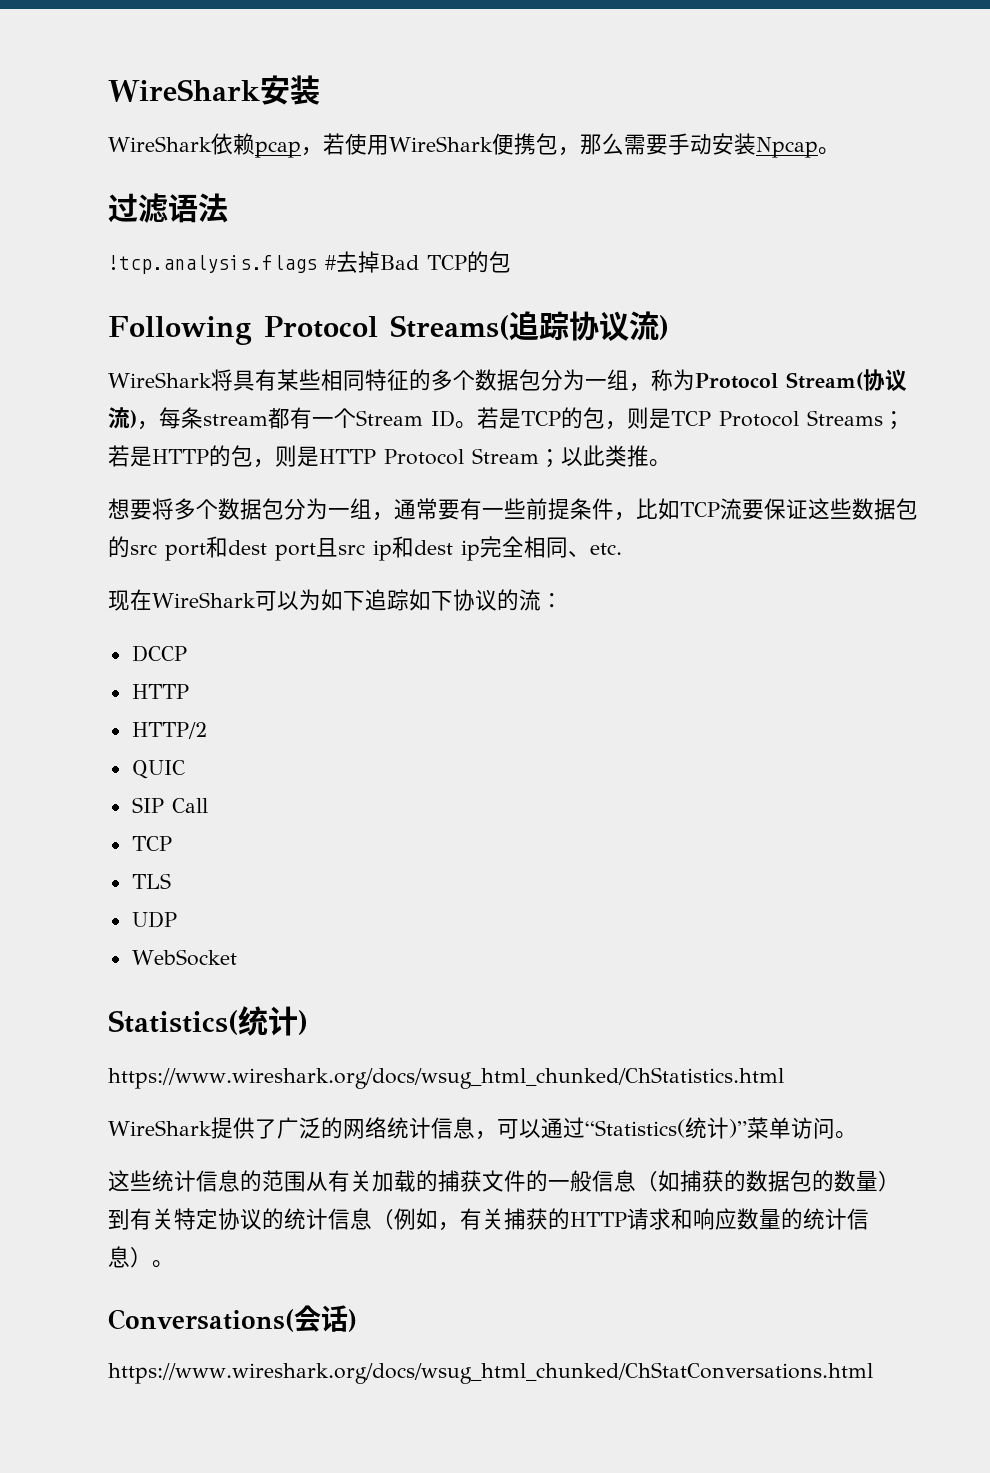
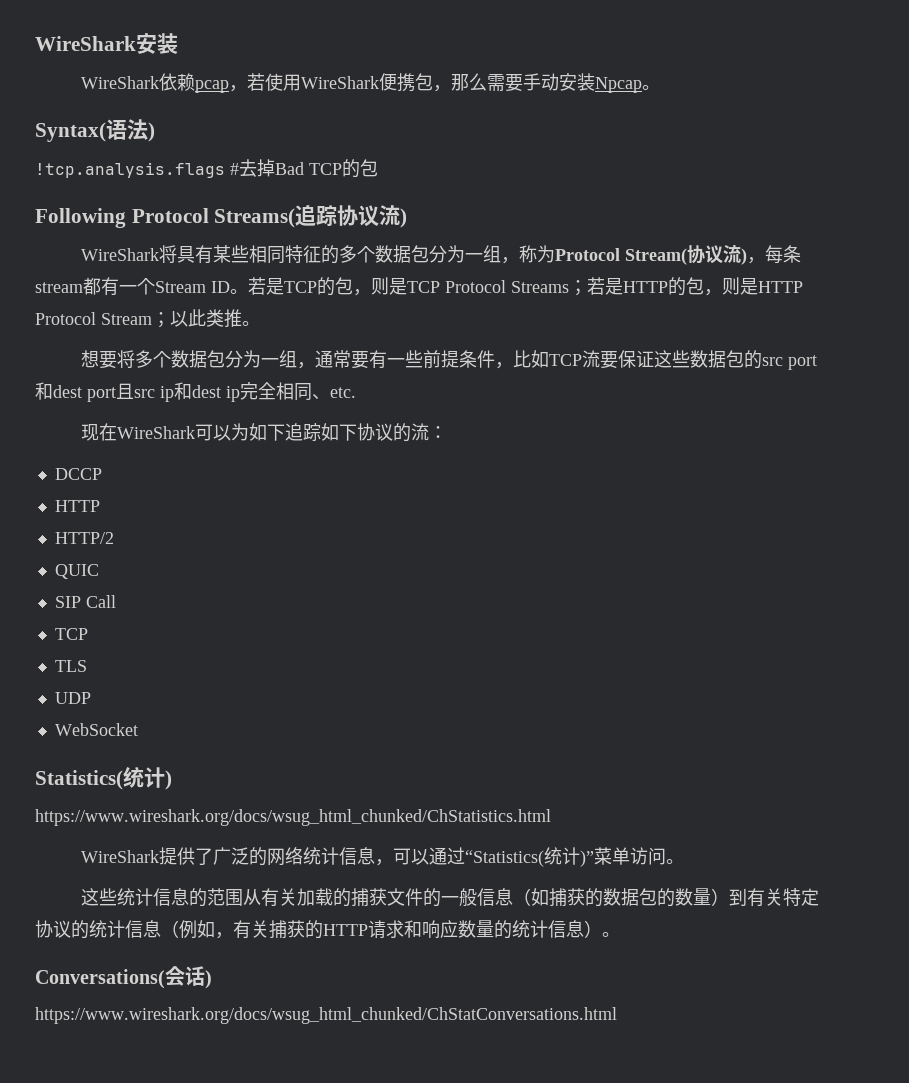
[108,193,168,223] 过滤 -> [35,122,106,142] Syntax(
(228, 208) none -> [148,122,155,142] )

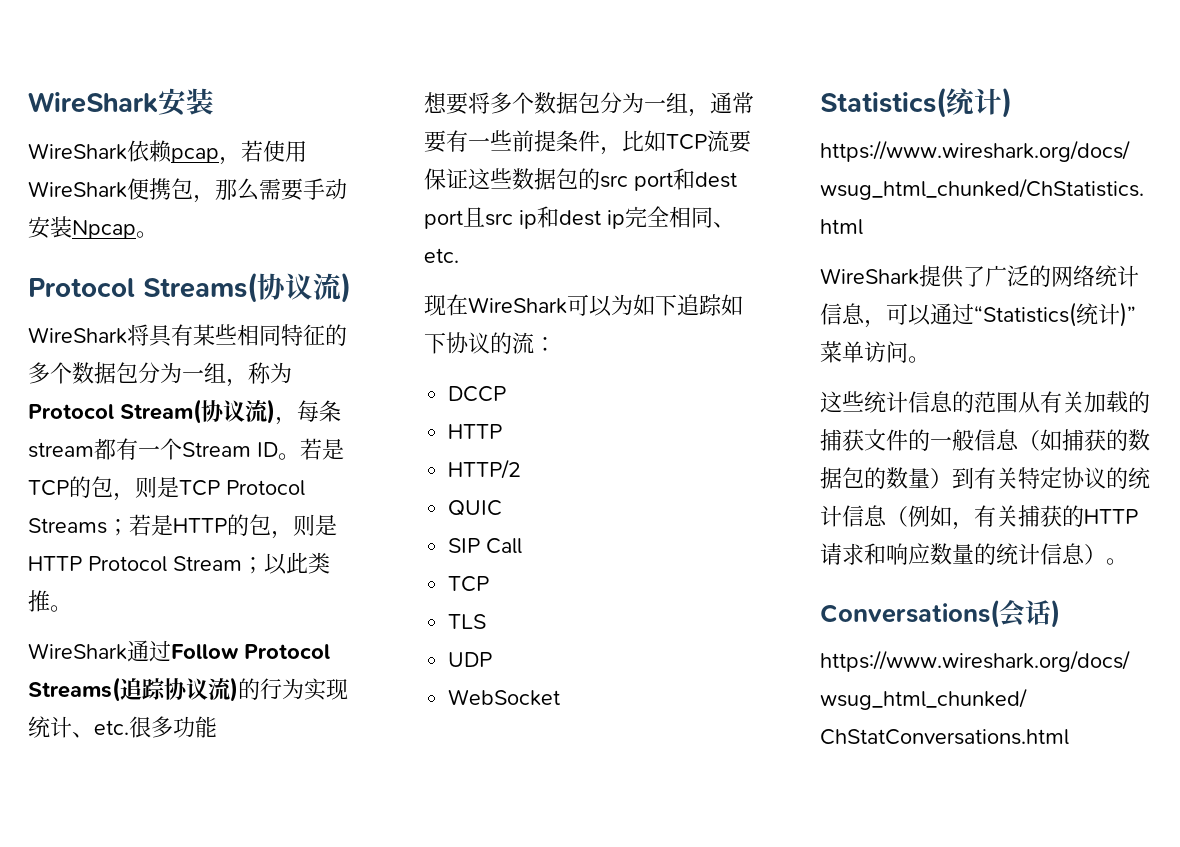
[35,119,155,142] [35,159,378,178] [35,205,338,228] Syntax(语法) // !tcp.analysis.flags #去掉Bad TCP的包 // Following Protocol Streams(追踪 -> [28,272,257,303] Protocol Streams(
(260, 323) none -> [28,640,330,662] [28,677,348,702] [28,716,217,738] // WireShark通过Follow Protocol Streams(追踪协议流)的行为实现统计、etc.很多功能

